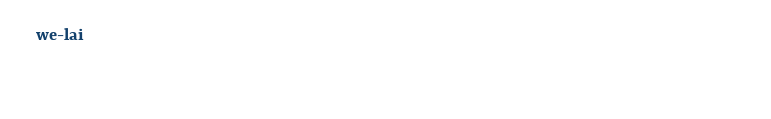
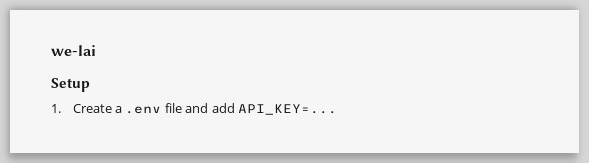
(84, 34) none -> [51,78,90,92] [51,103,337,115] // Setup // 1. Create a .env file and add API_KEY=...

